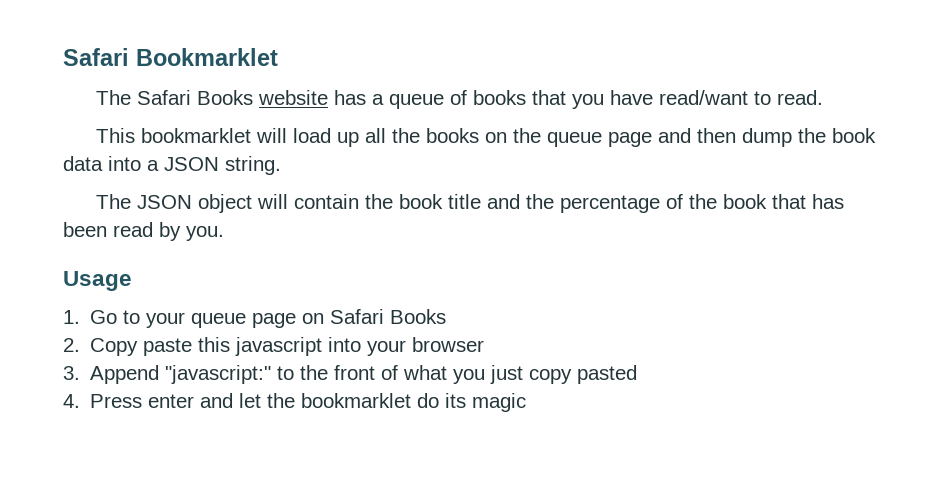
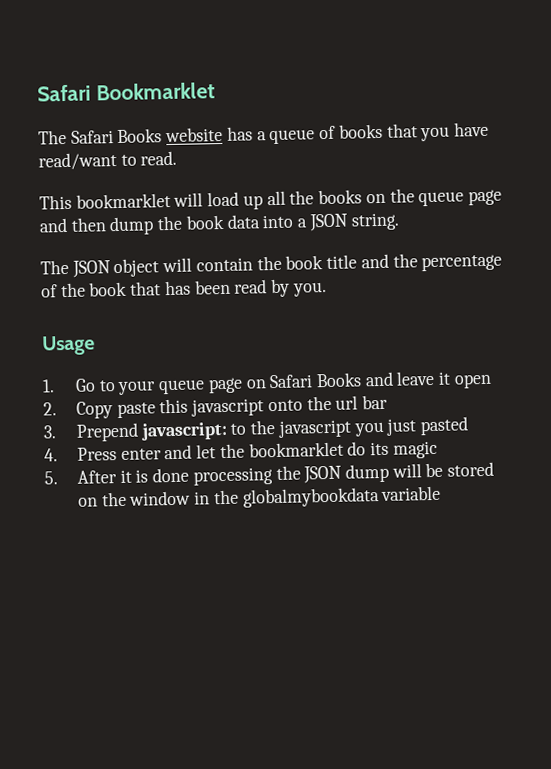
(447, 316) none -> [364,370,492,389] and leave it open
[328,337,485,356] [63,365,448,384] into your browser // 3. Append "javascript:" to the front of what -> [267,394,388,412] [43,419,352,442] onto the url bar // 3. Prepend javascript: to the javascript
[529,369,573,384] copy -> (418, 427) none
(527, 402) none -> [44,461,495,486] [77,485,442,508] // 5. After it is done processing the JSON dump will be stored on the window in the globalmybookdata variable

